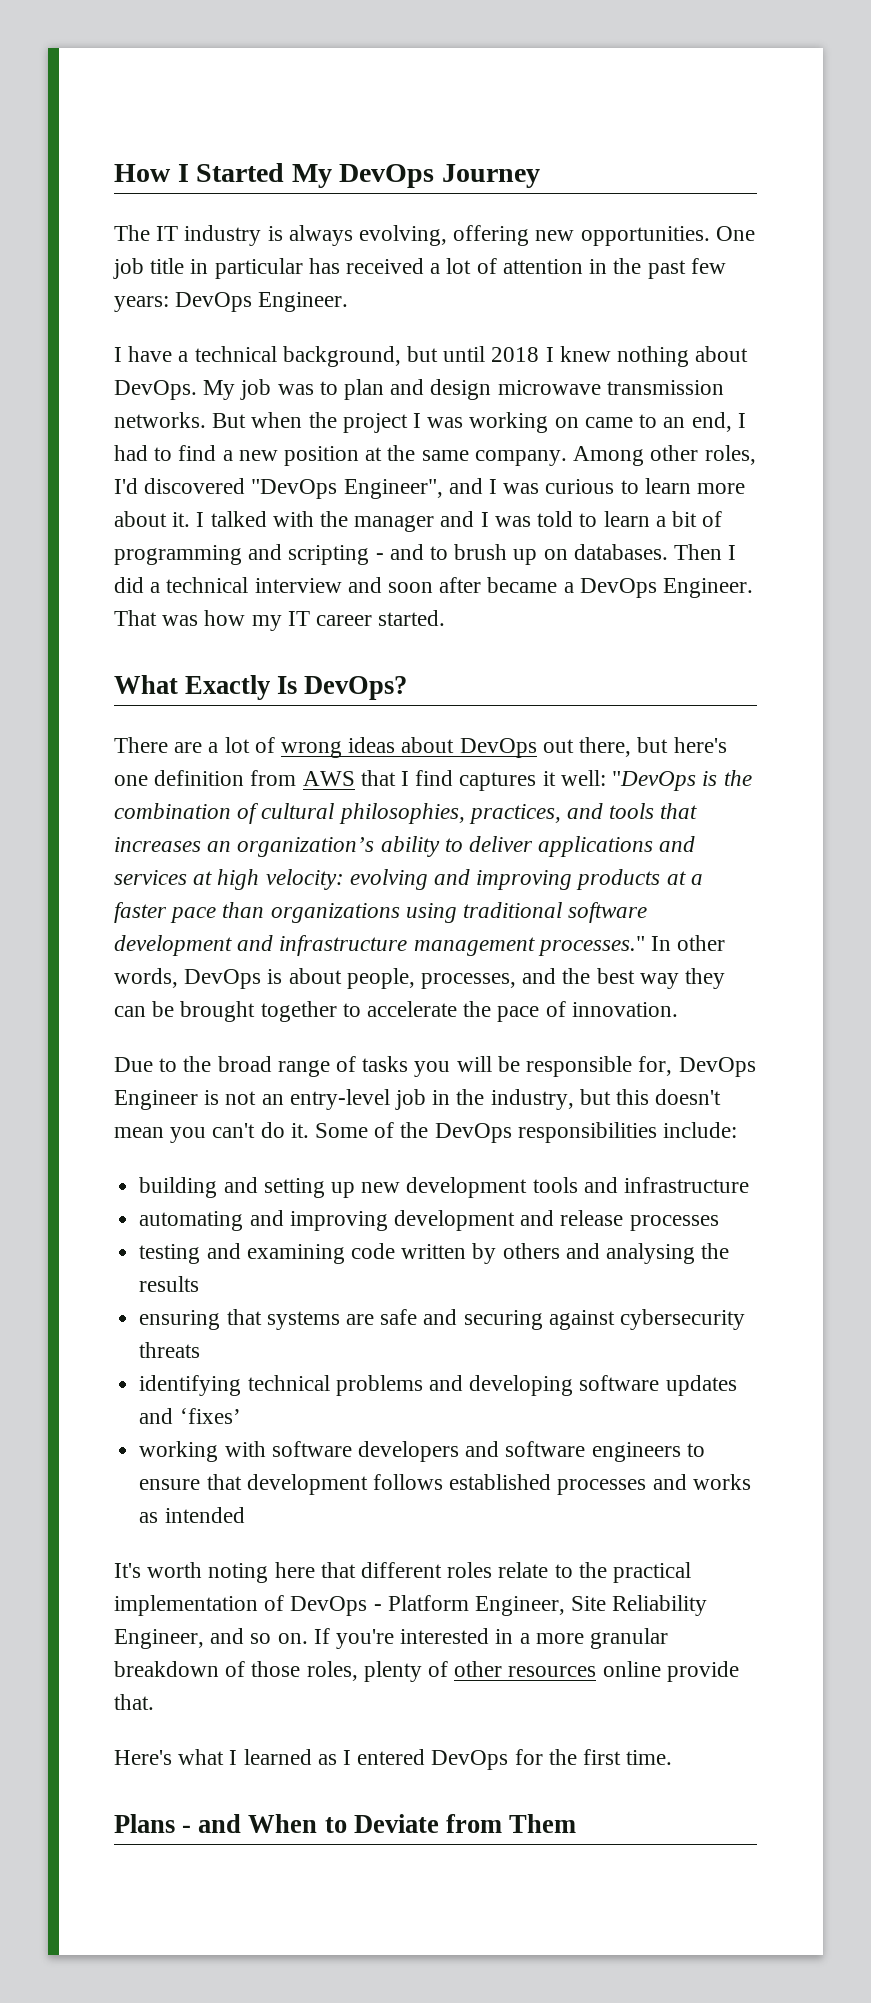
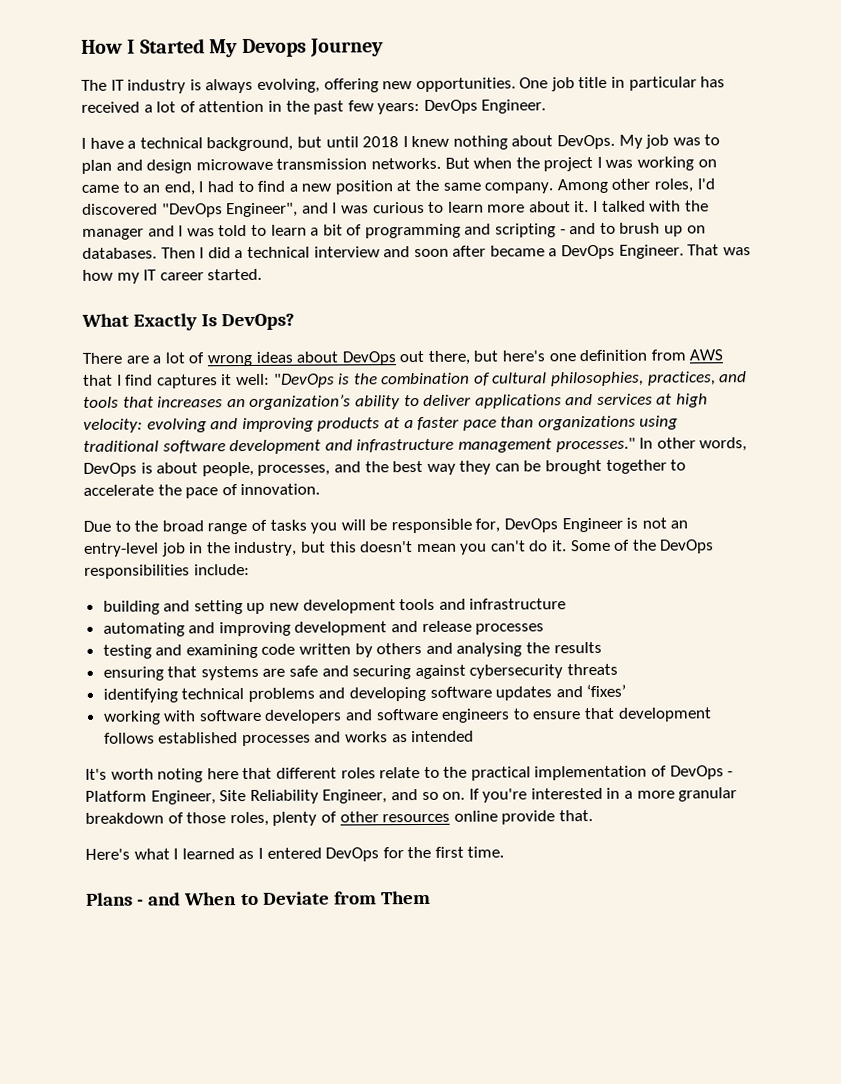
[339,164,435,188] DevOps -> [241,38,307,58] Devops

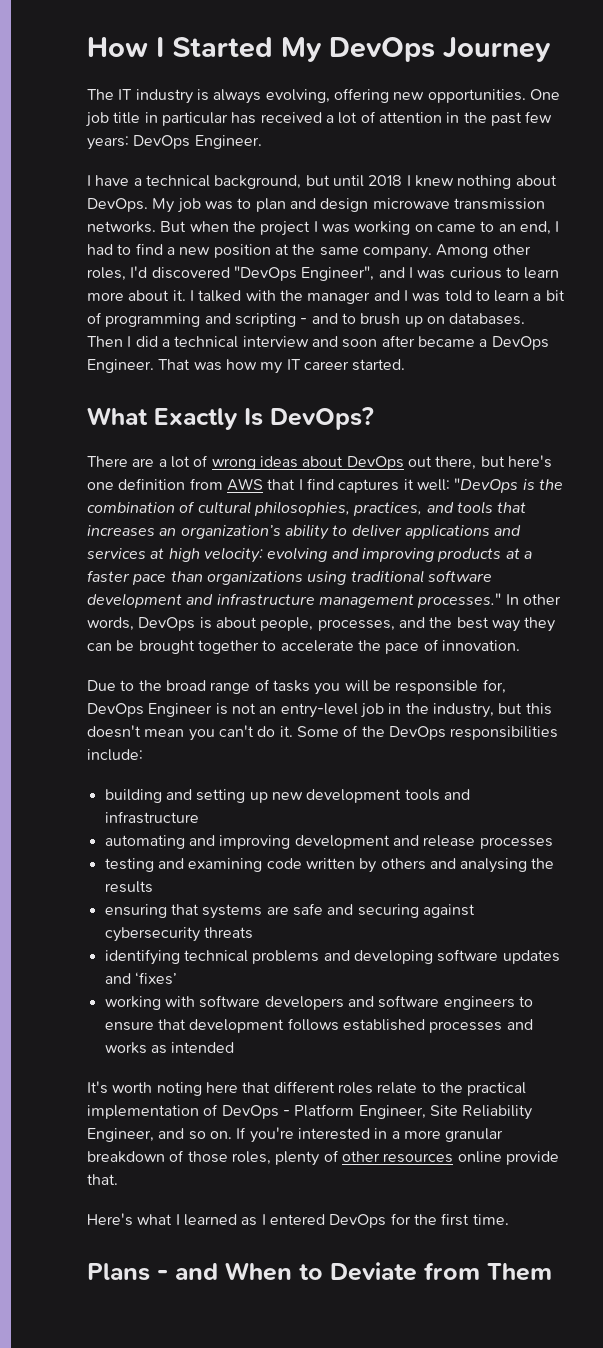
[241,38,307,58] Devops -> [329,37,435,62] DevOps

